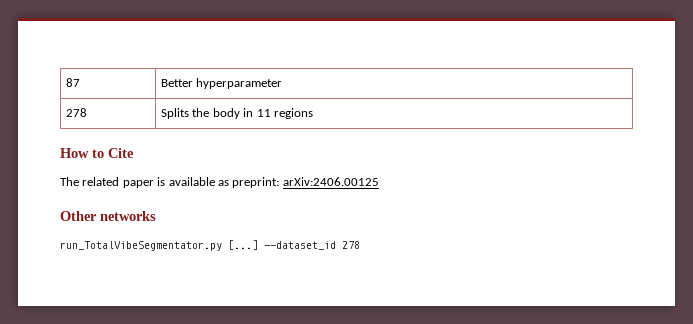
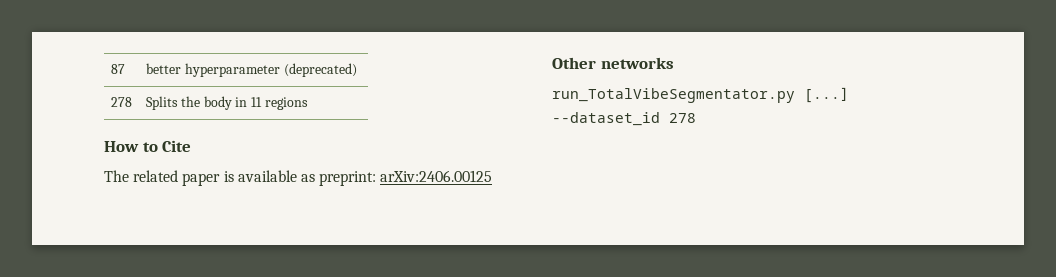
[161,79,194,87] Better -> [145,63,181,74] better
(283, 83) none -> [283,63,357,77] (deprecated)

